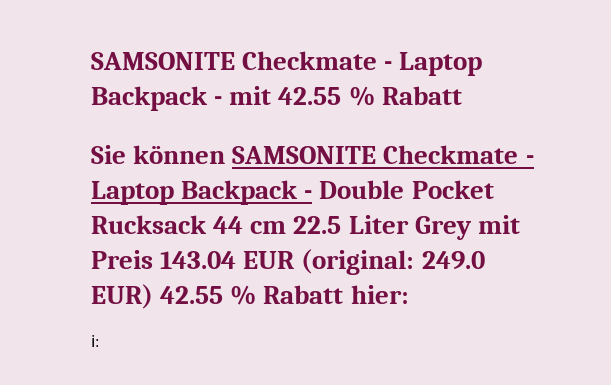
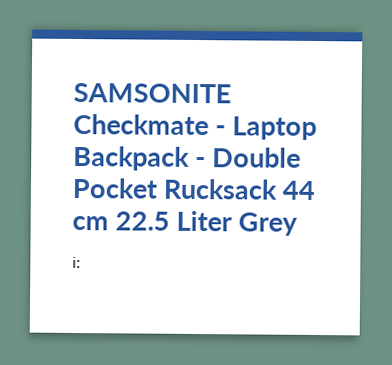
[91,51,483,76] [91,86,462,111] [91,145,534,164] [91,180,313,205] SAMSONITE Checkmate - Laptop Backpack - mit 42.55 % Rabatt // Sie können SAMSONITE Checkmate - Laptop Backpack - -> [73,82,232,104] [73,113,318,141] [73,145,207,171] SAMSONITE Checkmate - Laptop Backpack -
[477,215,520,234] [91,249,485,275] [91,284,409,309] mit Preis 143.04 EUR (original: 249.0 EUR) 42.55 % Rabatt hier: -> (299, 224) none

